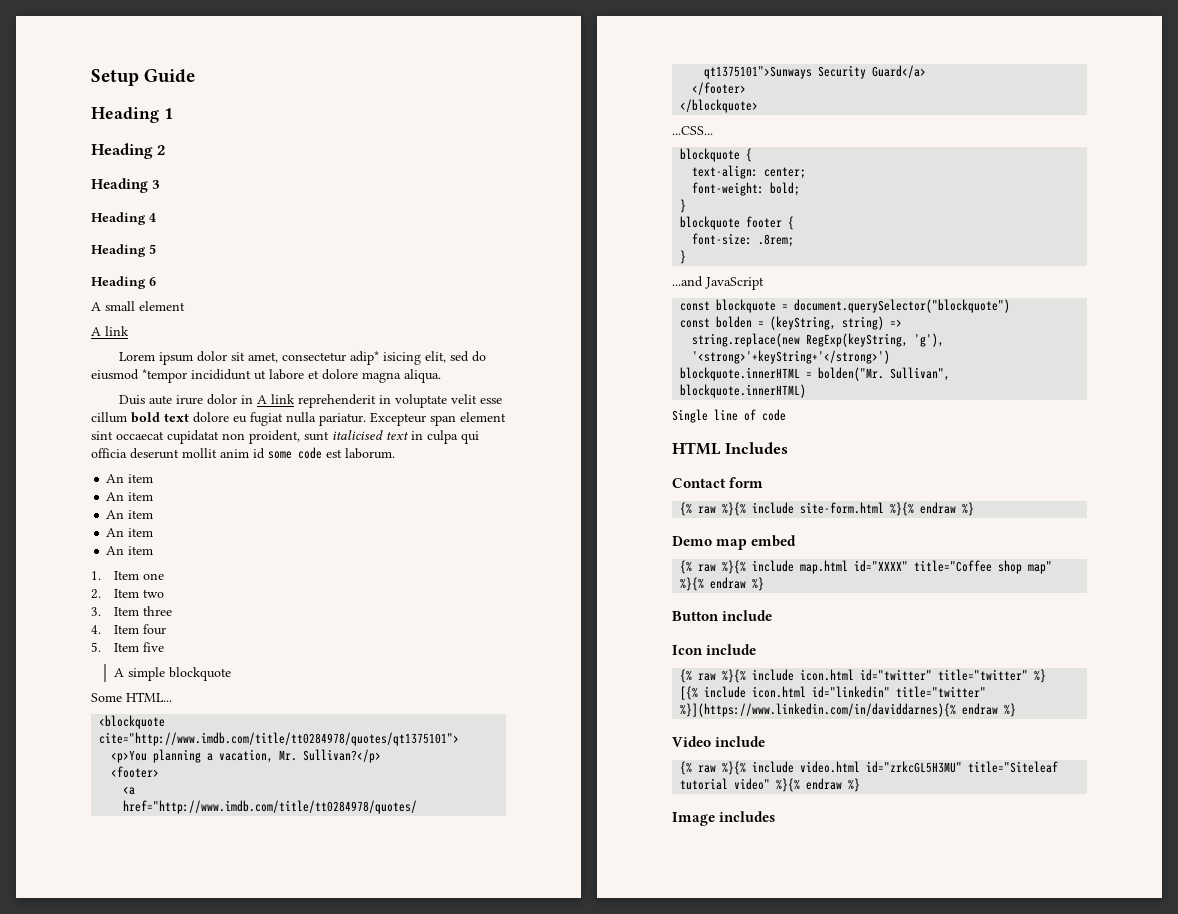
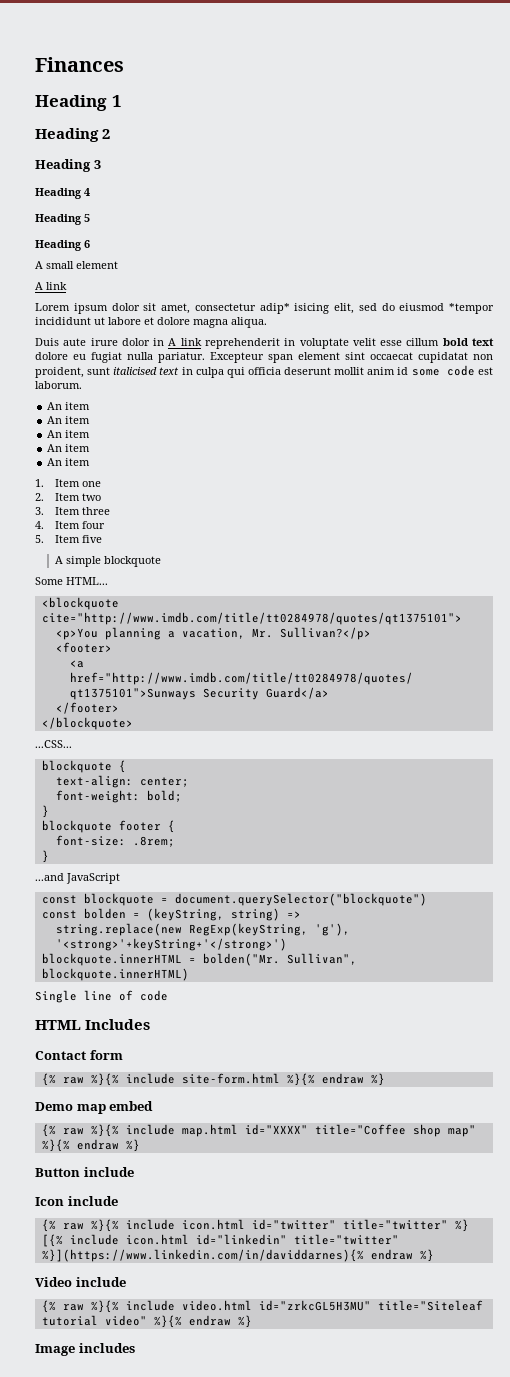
[91,69,196,86] Setup Guide -> [35,57,124,72] Finances

